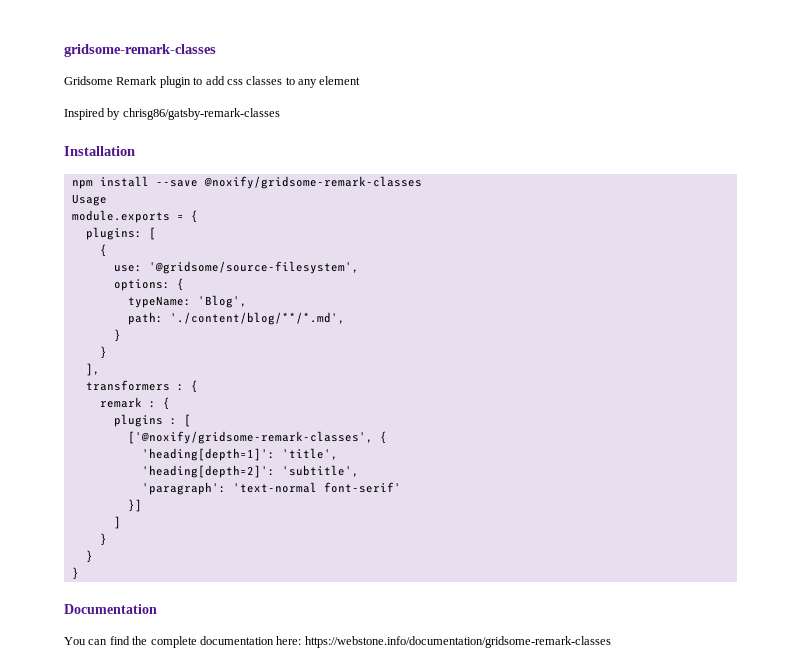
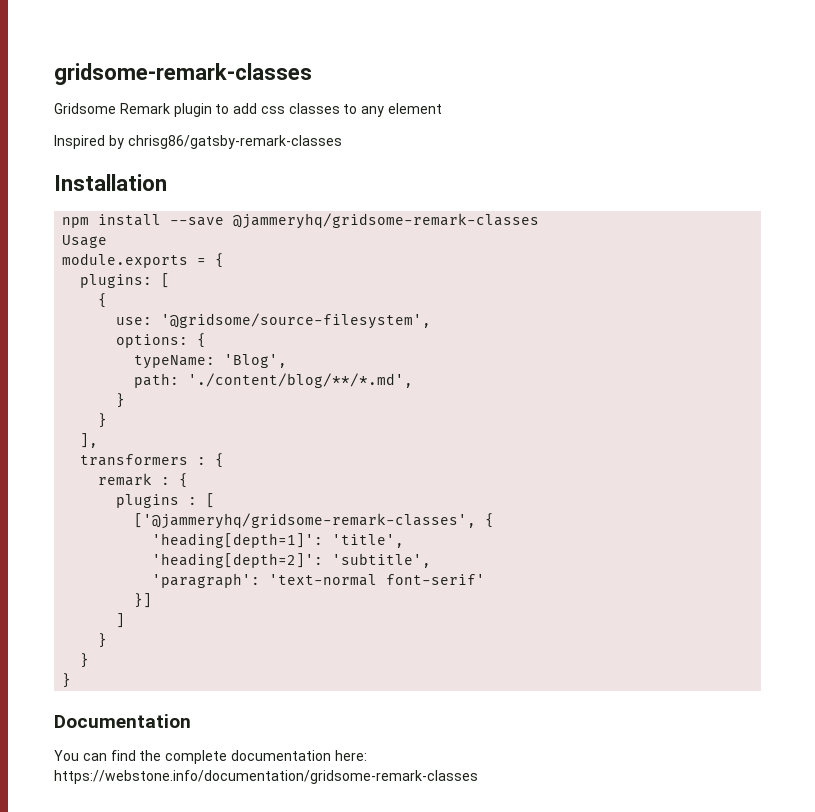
[203,176,422,189] @noxify/gridsome-remark-classes -> [233,213,540,229] @jammeryhq/gridsome-remark-classes
[127,431,373,444] ['@noxify/gridsome-remark-classes', -> [134,513,477,529] ['@jammeryhq/gridsome-remark-classes',

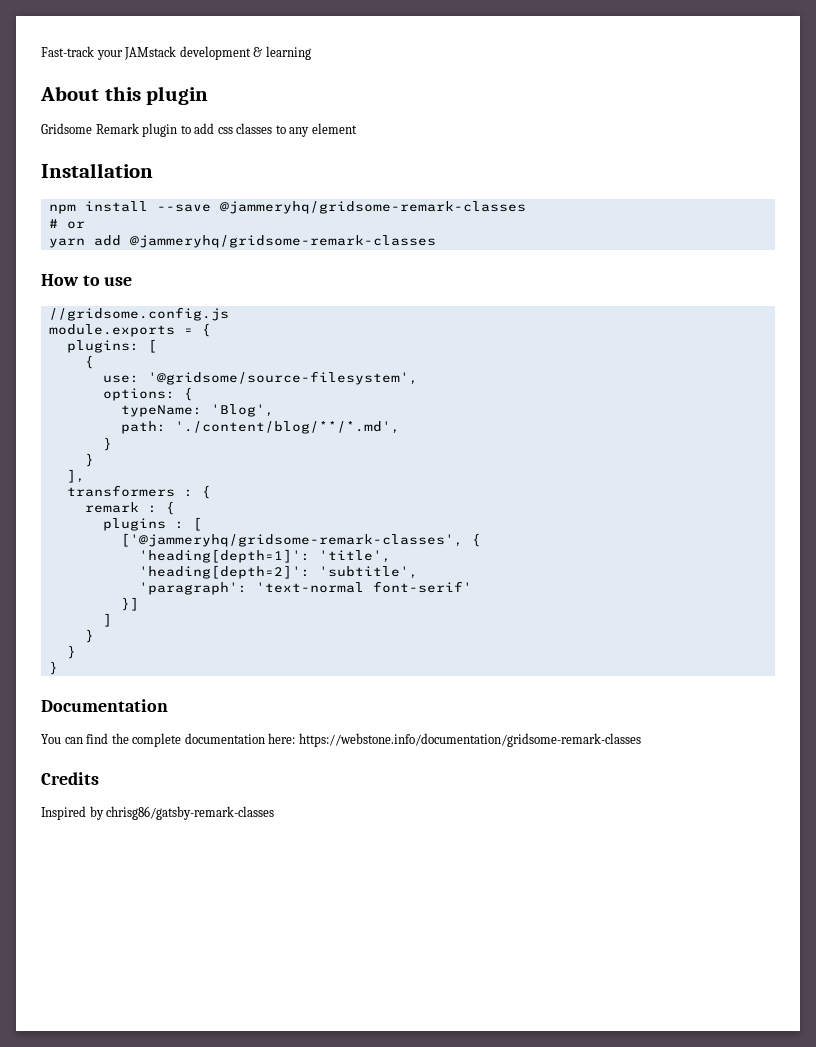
[54,63,312,85] gridsome-remark-classes -> [41,46,311,60] [40,86,209,105] Fast-track your JAMstack development & learning // About this plugin
[54,135,342,149] // Inspired by chrisg86/gatsby-remark-classes -> (357, 128) none
[62,235,108,248] Usage -> [48,219,85,229] [48,235,436,248] [41,274,133,286] [48,307,229,321] # or // yarn add @jammeryhq/gridsome-remark-classes // How to use // //gridsome.config.js
(478, 777) none -> [41,772,99,785] [41,806,275,820] // Credits // Inspired by chrisg86/gatsby-remark-classes

